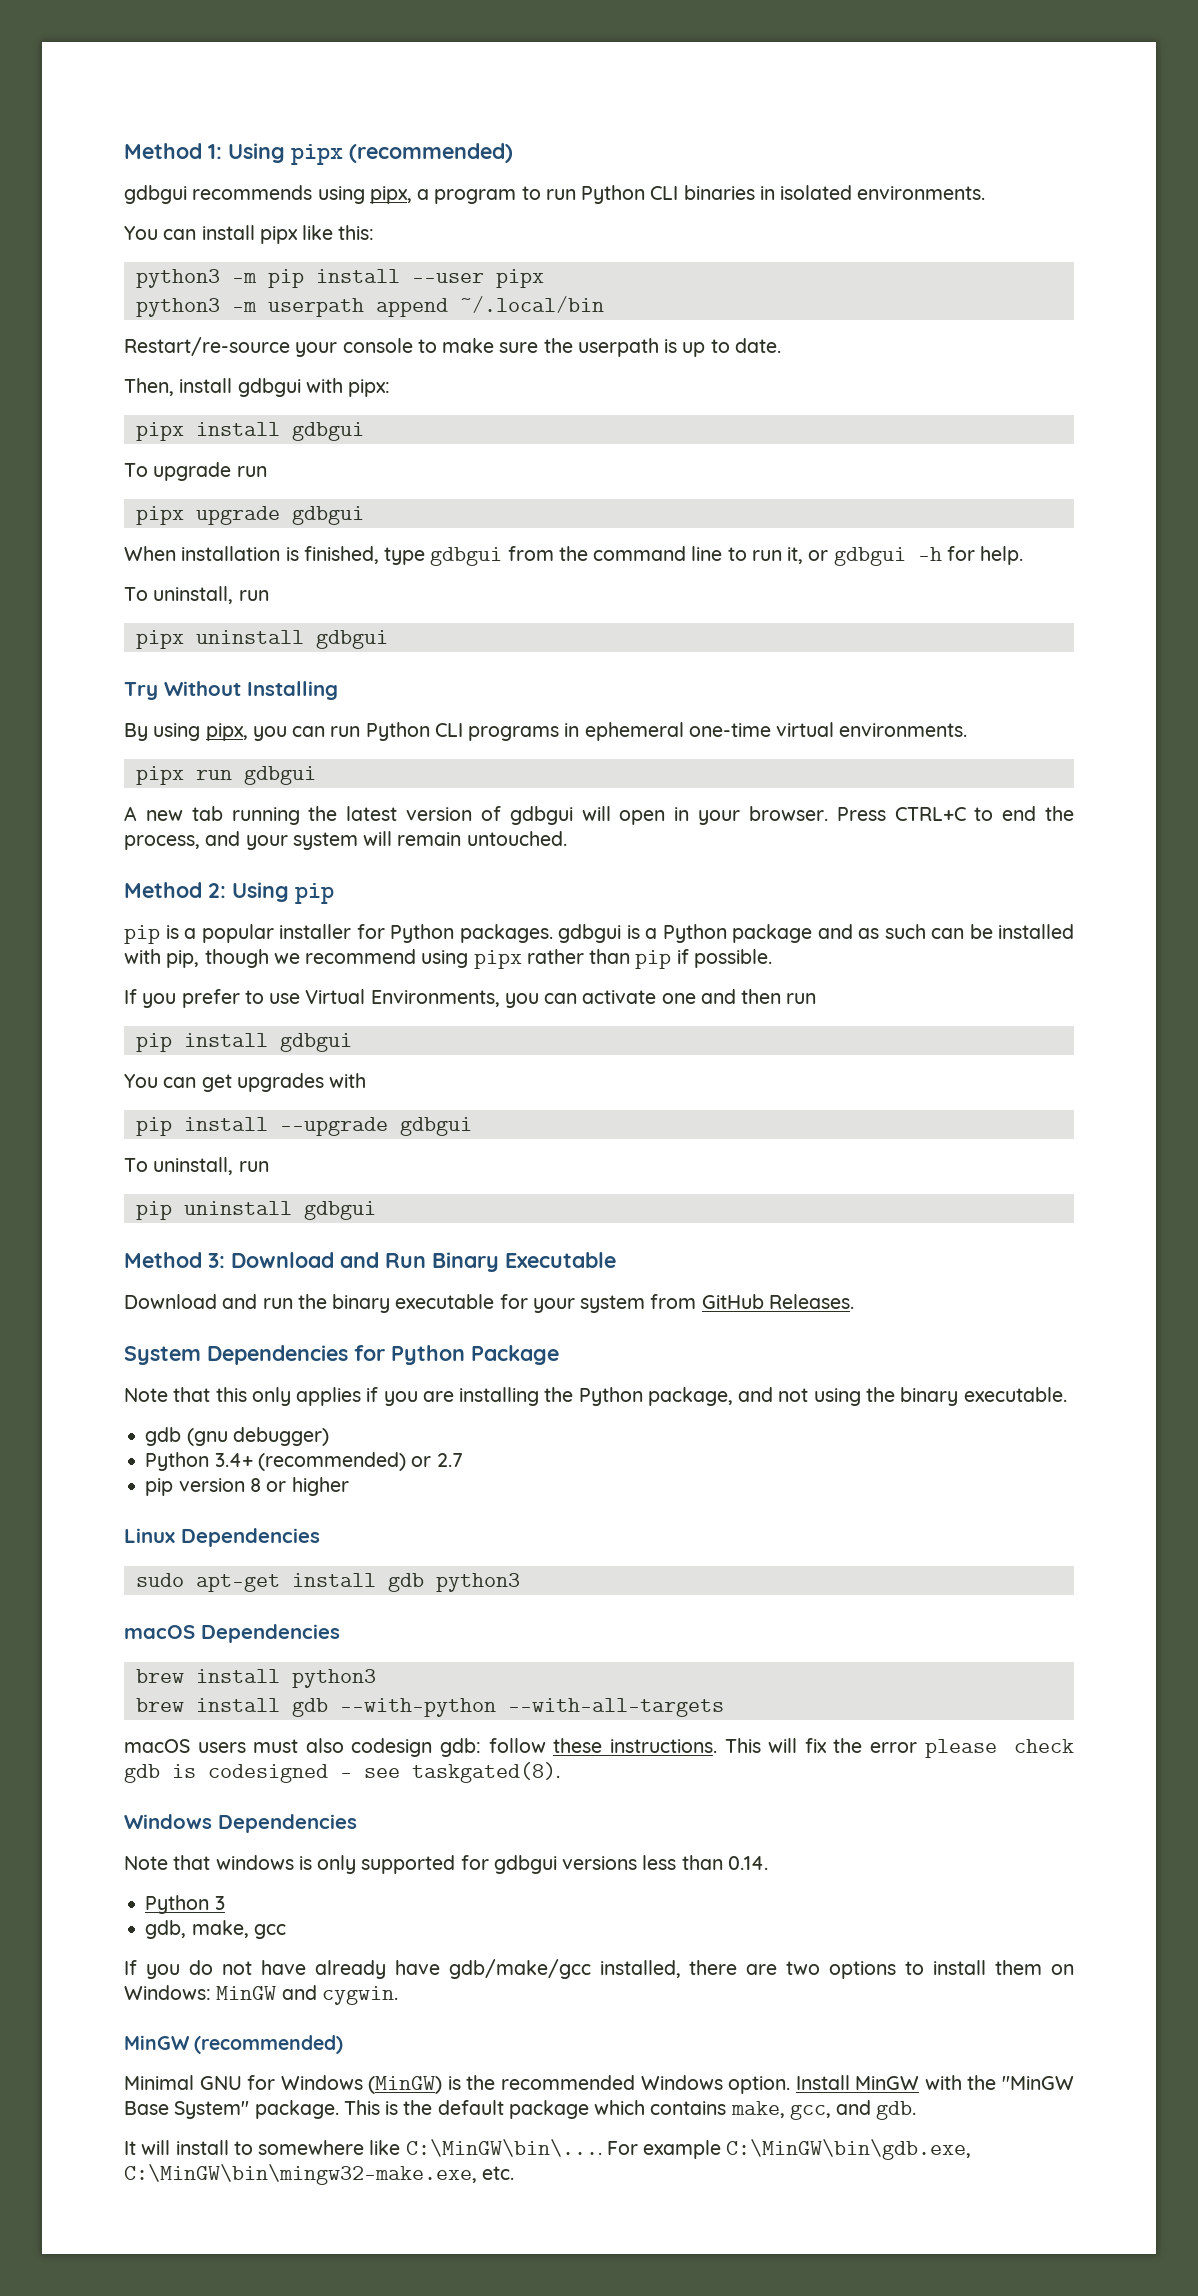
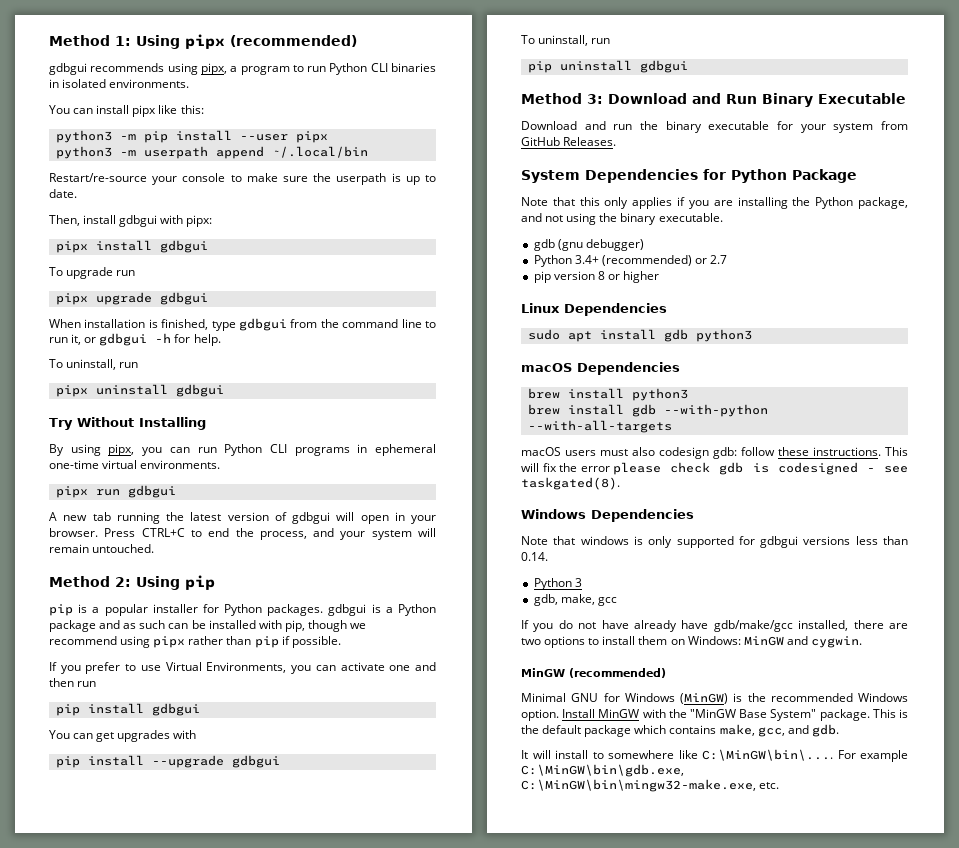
[195,1574,280,1592] apt-get -> [567,331,592,342] apt

